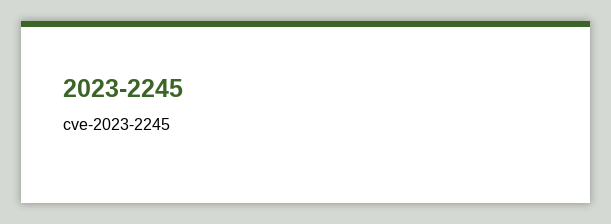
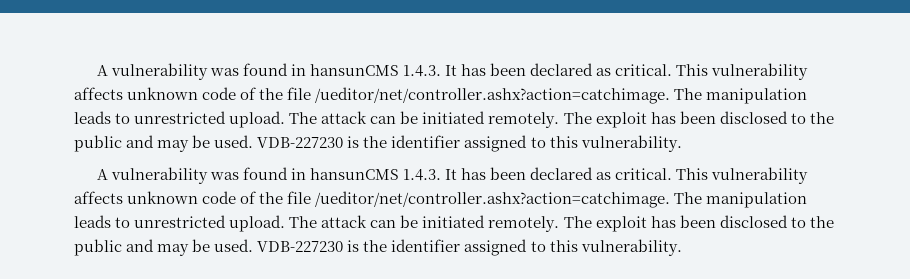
[63,79,183,97] [63,118,170,130] 2023-2245 // cve-2023-2245 -> [96,63,809,80] [74,87,808,104] [74,111,834,128] [74,135,682,152] [96,167,809,184] [74,191,808,208] [74,215,834,232] [74,239,682,256] A vulnerability was found in hansunCMS 1.4.3. It has been declared as critical. This vulnerability affects unknown code of the file /ueditor/net/controller.ashx?action=catchimage. The manipulation leads to unrestricted upload. The attack can be initiated remotely. The exploit has been disclosed to the public and may be used. VDB-227230 is the identifier assigned to this vulnerability. // A vulnerability was found in hansunCMS 1.4.3. It has been declared as critical. This vulnerability affects unknown code of the file /ueditor/net/controller.ashx?action=catchimage. The manipulation leads to unrestricted upload. The attack can be initiated remotely. The exploit has been disclosed to the public and may be used. VDB-227230 is the identifier assigned to this vulnerability.

